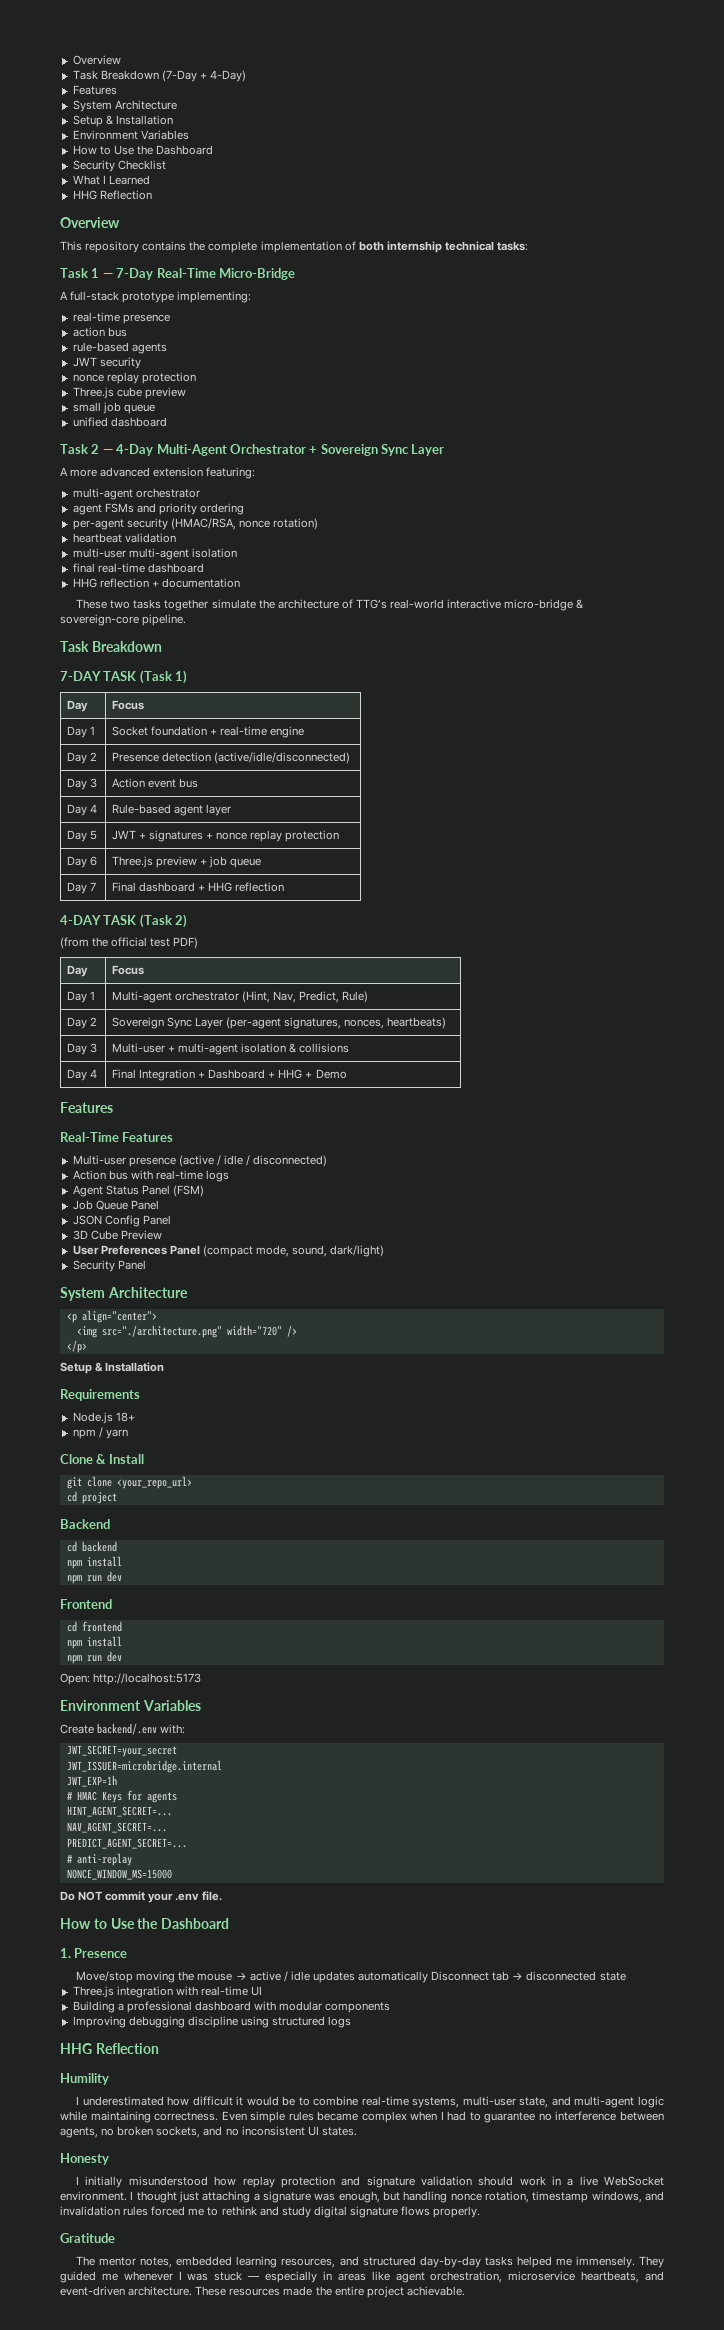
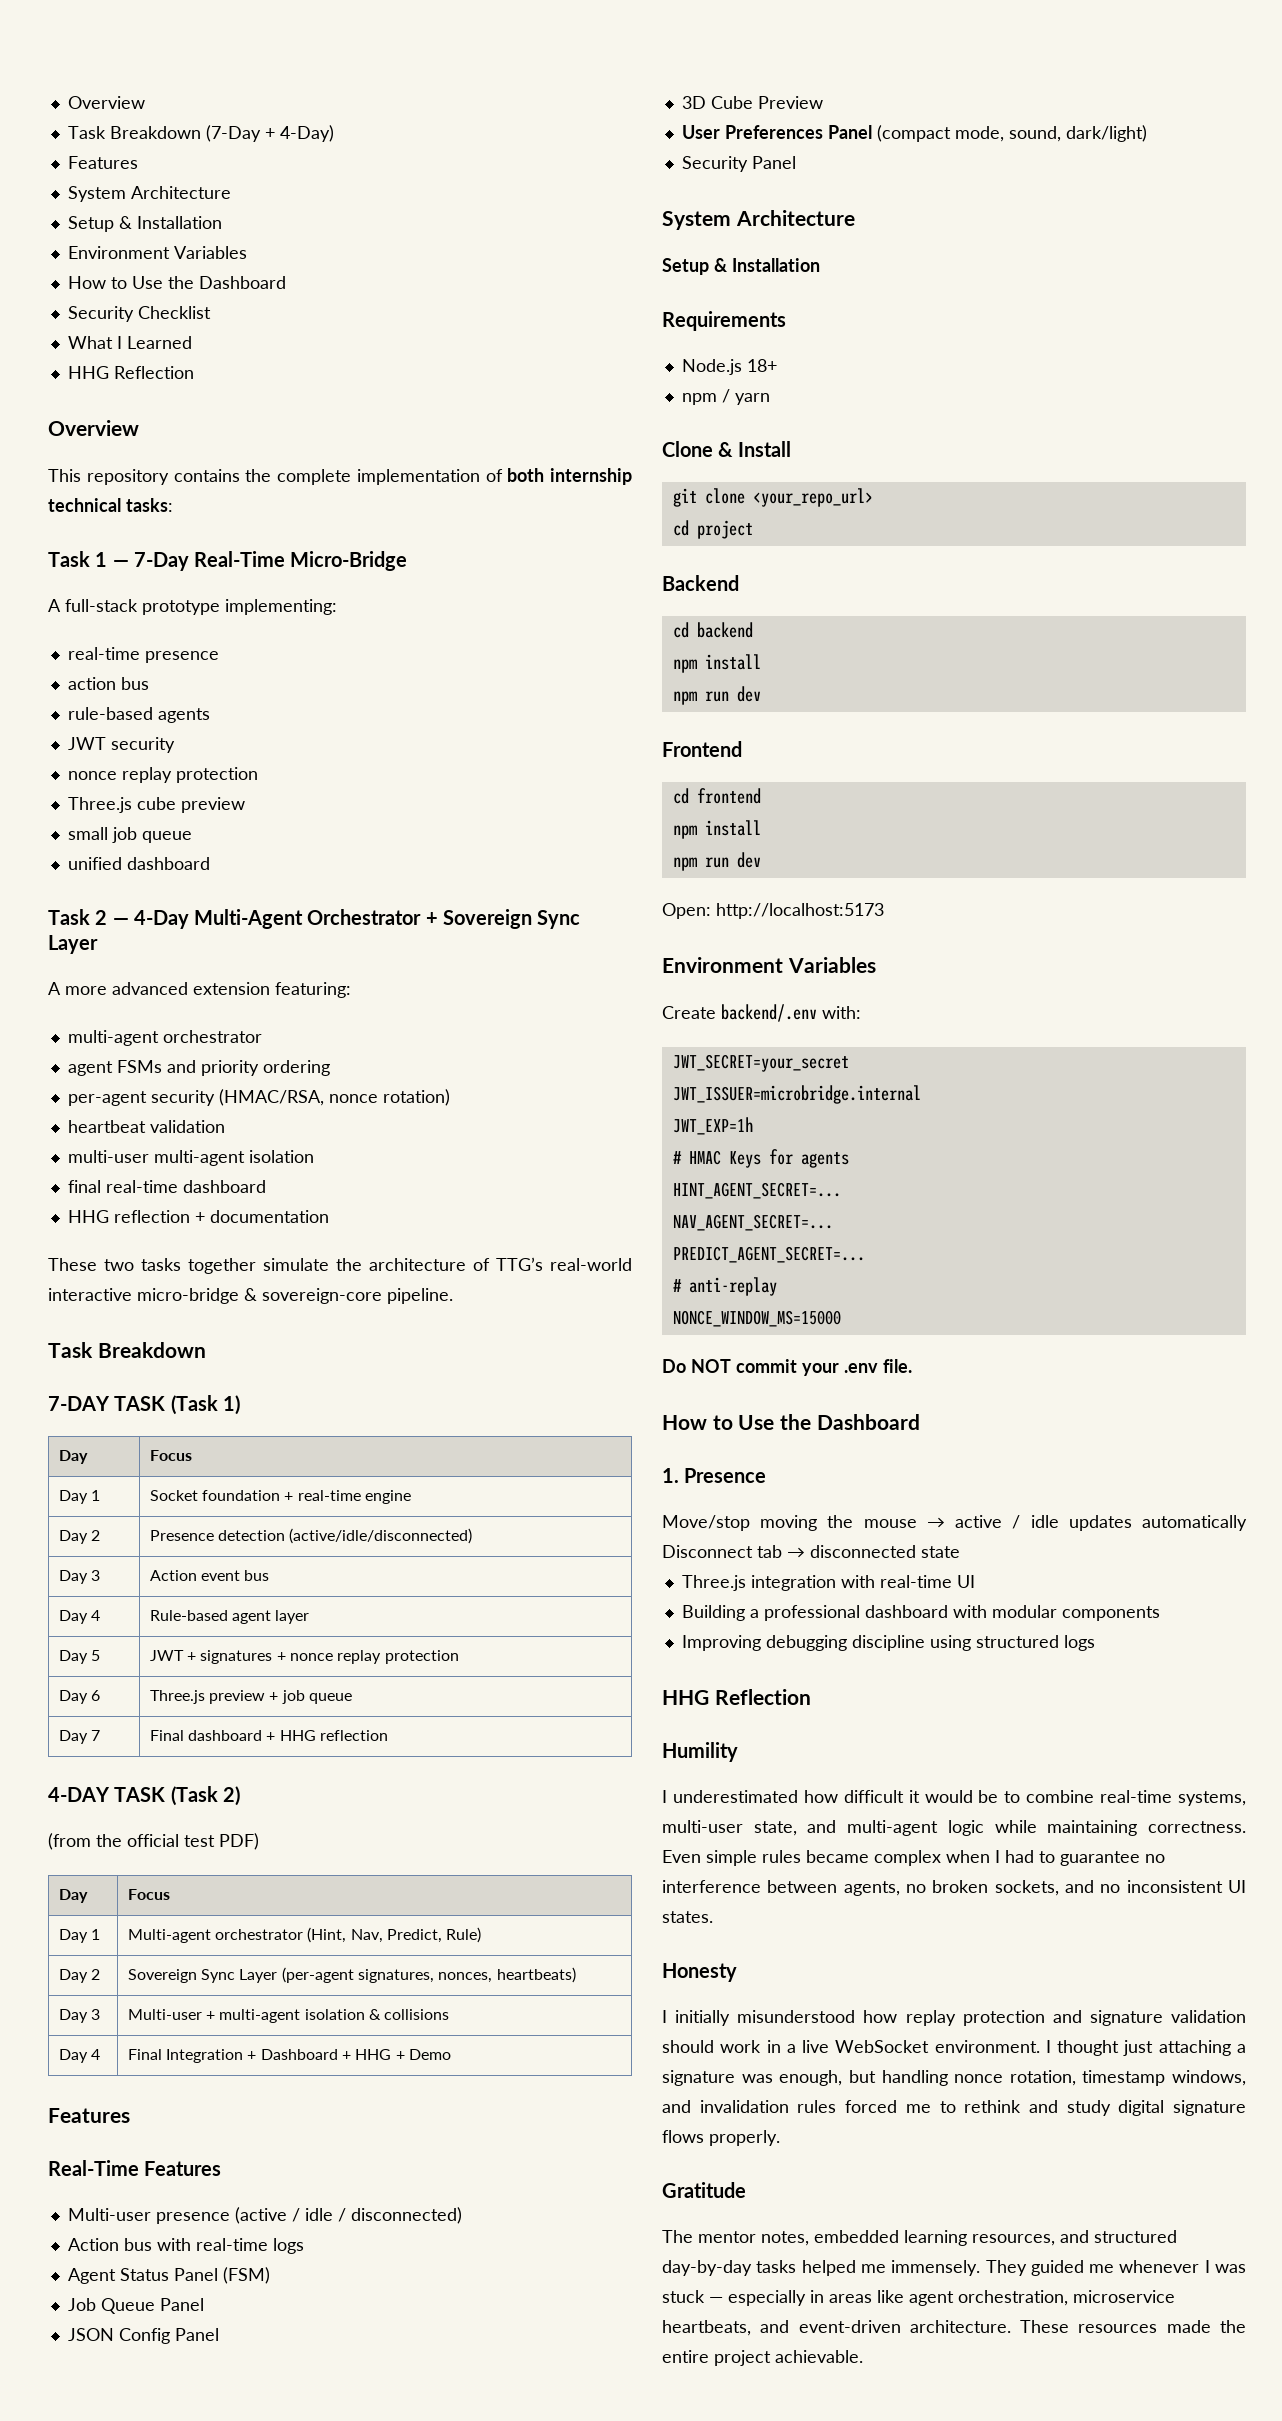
[66,1310,157,1323] [76,1325,297,1338] [66,1340,87,1353] // <p align="center"> // <img src="./architecture.png" width="720" /> // </p> -> (855, 218) none

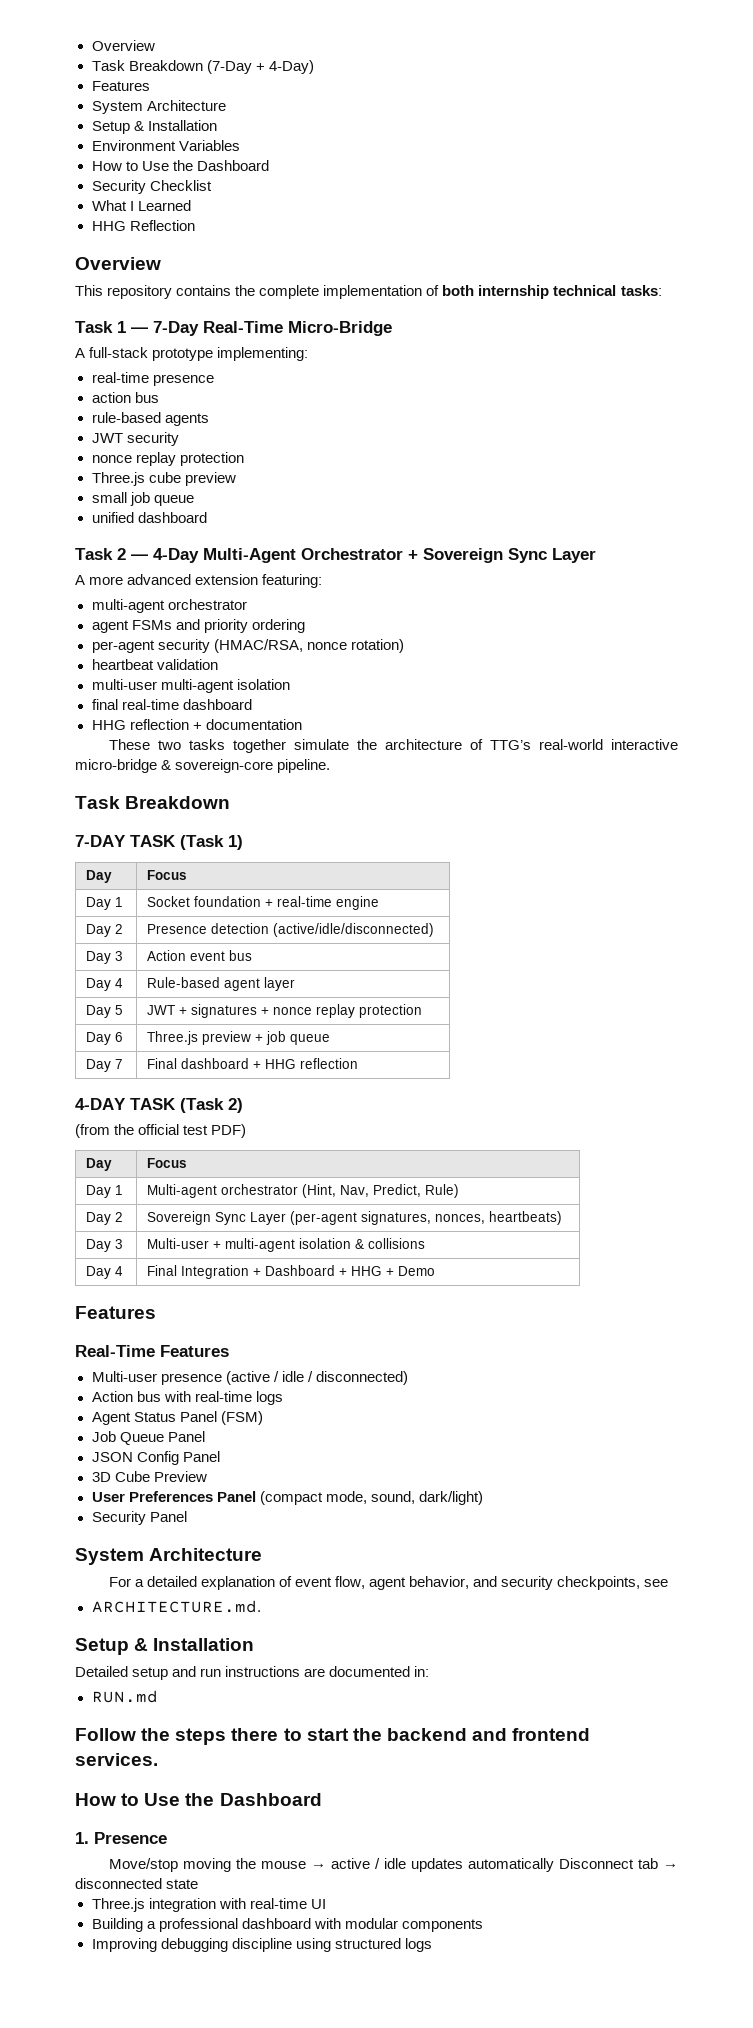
[662,258,820,275] [662,311,786,331] [681,359,777,375] [681,389,770,405] [662,441,791,457] [672,488,873,507] [672,520,753,539] [662,575,739,591] [672,622,753,638] [672,654,761,673] [672,686,761,705] [662,741,742,757] [672,788,761,804] [672,820,761,839] [672,852,761,871] [662,903,884,919] [662,957,876,973] [662,1004,861,1022] [672,1054,849,1072] [672,1085,921,1104] [672,1117,753,1135] [672,1149,849,1168] [672,1182,841,1199] [672,1214,833,1231] [672,1246,865,1263] [672,1277,777,1296] [672,1310,841,1327] [662,1359,912,1376] Setup & Installation // Requirements // Node.js 18+ // npm / yarn // Clone & Install // git clone <your_repo_url> // cd project // Backend // cd backend // npm install // npm run dev // Frontend // cd frontend // npm install // npm run dev // Open: http://localhost:5173 // Environment Variables // Create backend/.env with: // JWT_SECRET=your_secret // JWT_ISSUER=microbridge.internal // JWT_EXP=1h // # HMAC Keys for agents // HINT_AGENT_SECRET=... // NAV_AGENT_SECRET=... // PREDICT_AGENT_SECRET=... // # anti-replay // NONCE_WINDOW_MS=15000 // Do NOT commit your .env file. -> [108,1576,669,1590] [91,1600,261,1613] [75,1638,255,1655] [75,1666,430,1680] [91,1690,158,1703] [75,1728,591,1745] [75,1753,158,1766] For a detailed explanation of event flow, agent behavior, and security checkpoints, see // ARCHITECTURE.md. // Setup & Installation // Detailed setup and run instructions are documented in: // RUN.md // Follow the steps there to start the backend and frontend services.
[662,1689,811,1705] [662,1742,738,1762] [662,1790,1246,1806] [662,1820,1246,1836] [662,1850,1165,1866] [662,1880,1246,1896] [662,1911,713,1923] [662,1963,737,1982] [662,2010,1246,2026] [662,2040,1246,2056] [662,2070,1246,2086] [662,2100,1246,2116] [662,2130,780,2146] [662,2182,746,2198] [662,2230,1177,2246] [662,2260,1246,2276] [662,2290,1175,2306] [662,2320,1246,2336] [662,2350,863,2366] // HHG Reflection // Humility // I underestimated how difficult it would be to combine real-time systems, multi-user state, and multi-agent logic while maintaining correctness. Even simple rules became complex when I had to guarantee no interference between agents, no broken sockets, and no inconsistent UI states. // Honesty // I initially misunderstood how replay protection and signature validation should work in a live WebSocket environment. I thought just attaching a signature was enough, but handling nonce rotation, timestamp windows, and invalidation rules forced me to rethink and study digital signature flows properly. // Gratitude // The mentor notes, embedded learning resources, and structured day-by-day tasks helped me immensely. They guided me whenever I was stuck — especially in areas like agent orchestration, microservice heartbeats, and event-driven architecture. These resources made the entire project achievable. -> (432, 1945) none

